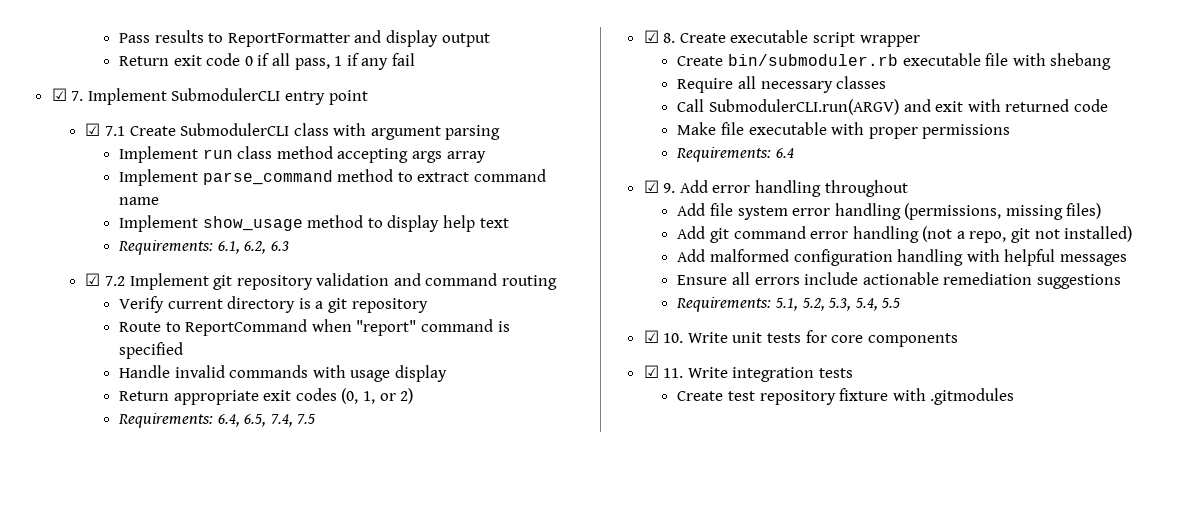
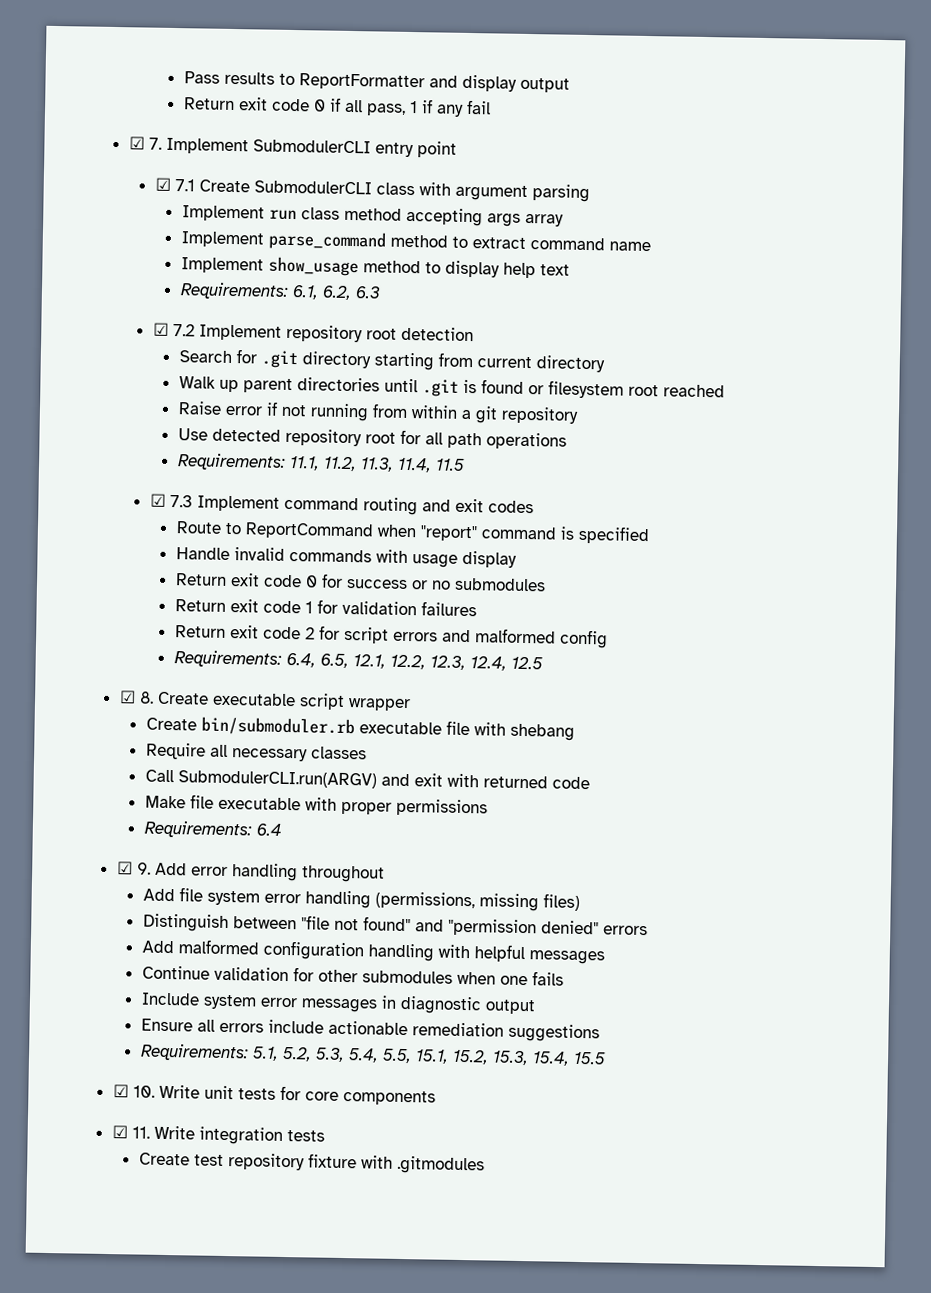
[213,273,558,290] [118,296,428,313] git repository validation and command routing // Verify current directory is a git repository -> [285,324,474,343] [178,349,605,373] [178,376,725,399] [177,401,579,424] [177,428,567,450] [176,453,465,473] [149,493,534,516] repository root detection // Search for .git directory starting from current directory // Walk up parent directories until .git is found or filesystem root reached // Raise error if not running from within a git repository // Use detected repository root for all path operations // Requirements: 11.1, 11.2, 11.3, 11.4, 11.5 // ☑ 7.3 Implement command routing and exit codes
[173,388,414,405] [117,413,316,428] appropriate exit codes (0, 1, or 2) // Requirements: 6.4, 6.5, 7.4, 7.5 -> [229,573,546,592] [174,599,477,617] [174,624,608,649] [173,650,543,671] exit code 0 for success or no submodules // Return exit code 1 for validation failures // Return exit code 2 for script errors and malformed config // Requirements: 6.4, 6.5, 12.1, 12.2, 12.3, 12.4, 12.5
[677,226,1133,243] Add git command error handling (not a repo, git not installed) -> [142,913,648,937] Distinguish between "file not found" and "permission denied" errors
(1127, 260) none -> [141,965,564,986] [140,992,536,1015] // Continue validation for other submodules when one fails // Include system error messages in diagnostic output
[881,298,901,308] 5.5 -> [381,1048,606,1066] 5.5, 15.1, 15.2, 15.3, 15.4, 15.5

